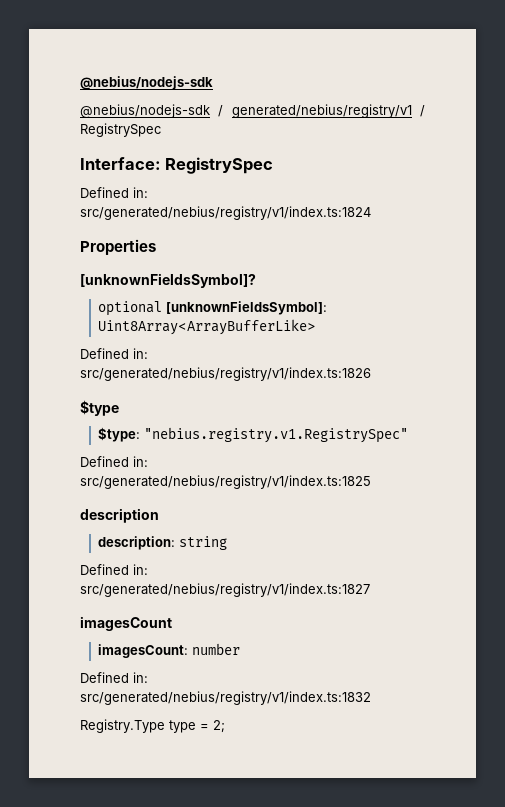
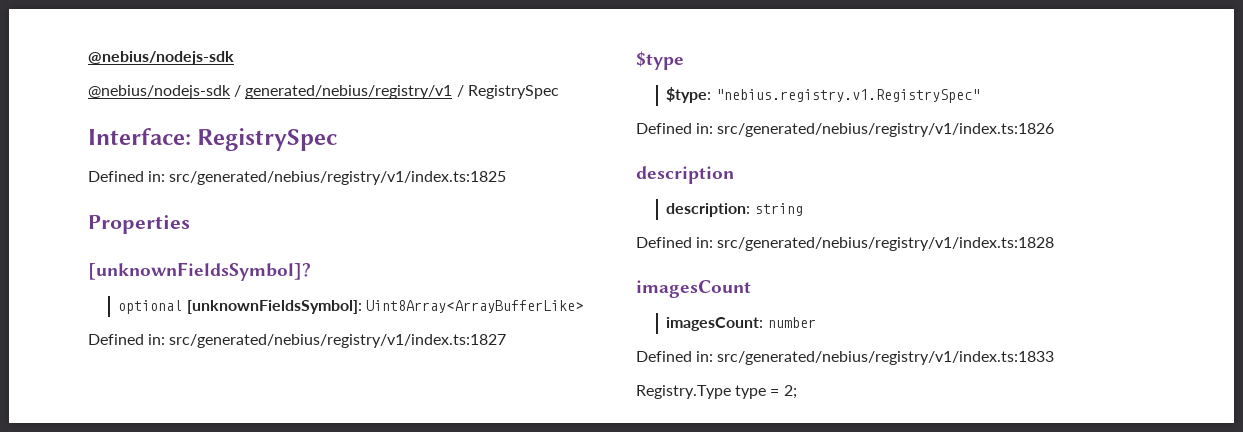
[80,206,371,220] src/generated/nebius/registry/v1/index.ts:1824 -> [169,171,507,185] src/generated/nebius/registry/v1/index.ts:1825
[80,367,371,381] src/generated/nebius/registry/v1/index.ts:1826 -> [169,334,507,348] src/generated/nebius/registry/v1/index.ts:1827
[80,475,371,489] src/generated/nebius/registry/v1/index.ts:1825 -> [717,123,1055,137] src/generated/nebius/registry/v1/index.ts:1826
[80,583,370,597] src/generated/nebius/registry/v1/index.ts:1827 -> [717,237,1055,251] src/generated/nebius/registry/v1/index.ts:1828
[80,691,371,705] src/generated/nebius/registry/v1/index.ts:1832 -> [717,351,1055,365] src/generated/nebius/registry/v1/index.ts:1833

